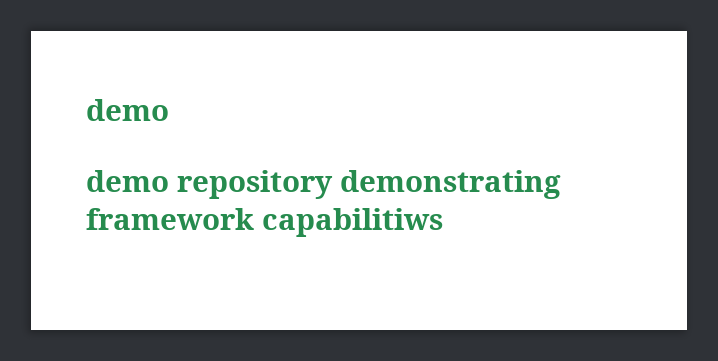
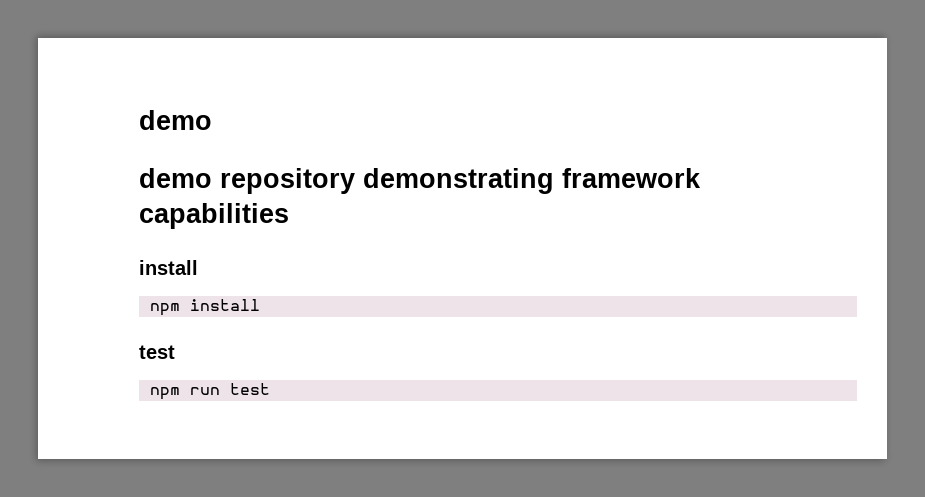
[262,208,443,237] capabilitiws -> [139,203,289,229] [139,260,198,275] [150,299,261,316] [139,345,175,359] [150,383,271,400] capabilities // install // npm install // test // npm run test

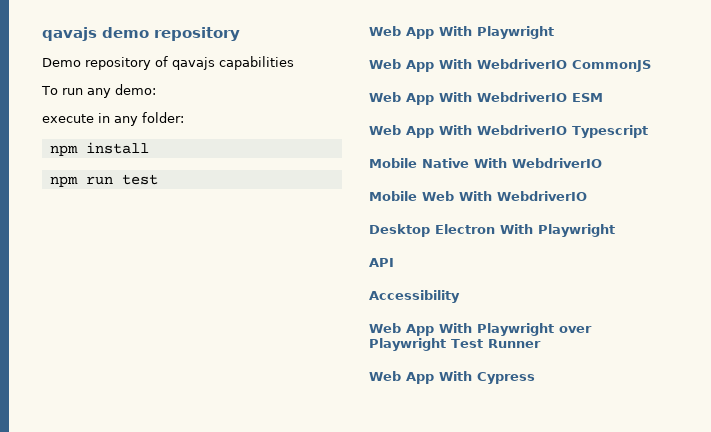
[139,110,212,130] demo // -> [42,27,97,41] qavajs
[363,168,701,194] [139,203,289,229] [139,260,198,275] demonstrating framework capabilities // install -> [42,56,294,70] [41,84,156,98] [42,112,184,126] // Demo repository of qavajs capabilities // To run any demo: // execute in any folder:
[139,345,175,359] // test -> (149, 148) none
(271, 389) none -> [369,26,554,39] [369,59,651,72] [369,92,603,105] [369,125,648,138] [369,158,602,168] [369,191,587,201] [369,224,615,237] [369,258,394,267] [369,290,460,303] [369,323,592,336] [369,338,541,351] [369,371,535,384] // Web App With Playwright // Web App With WebdriverIO CommonJS // Web App With WebdriverIO ESM // Web App With WebdriverIO Typescript // Mobile Native With WebdriverIO // Mobile Web With WebdriverIO // Desktop Electron With Playwright // API // Accessibility // Web App With Playwright over Playwright Test Runner // Web App With Cypress

